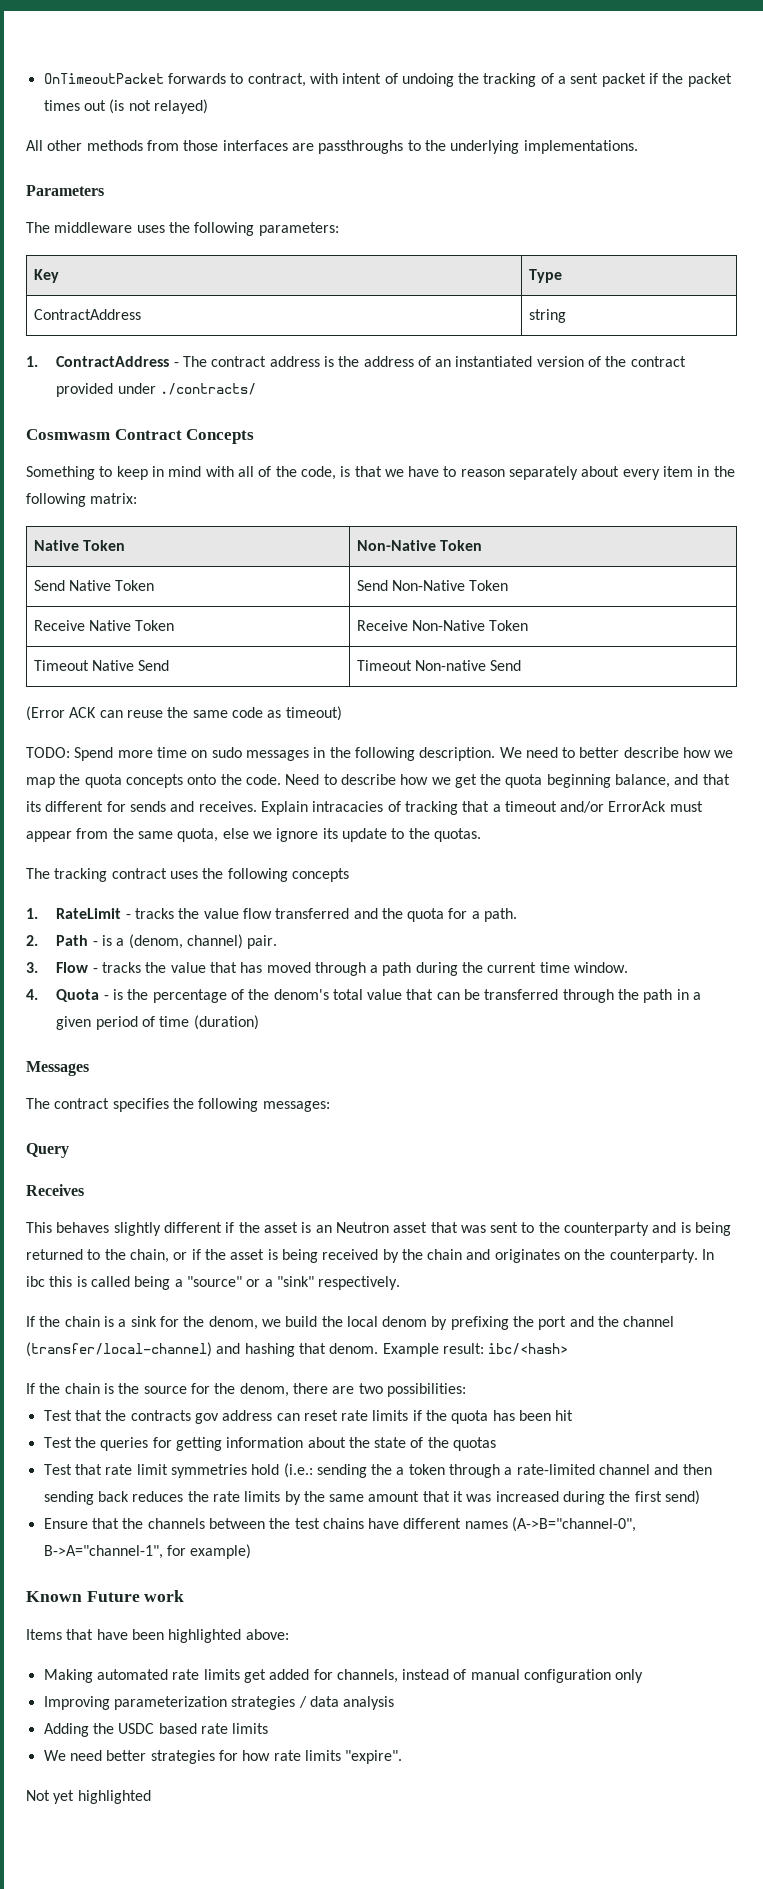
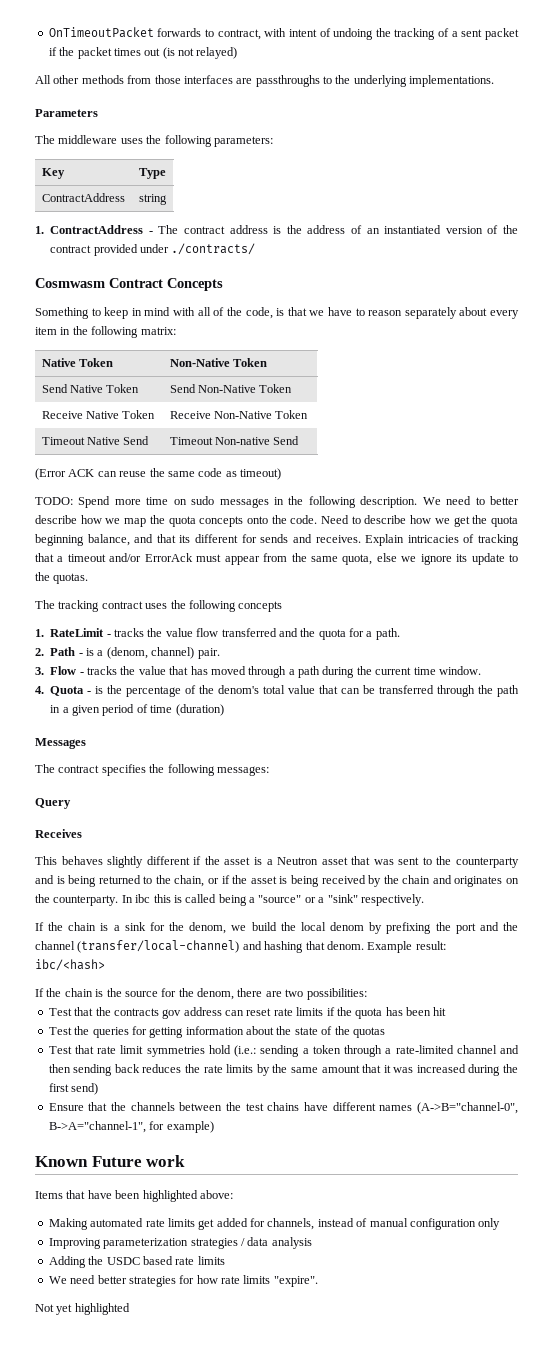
[312,801,384,812] intracacies -> [407,535,459,543] intricacies
[315,1225,332,1233] an -> [266,859,273,865] a
[371,1464,393,1475] the -> (300, 1051) none

